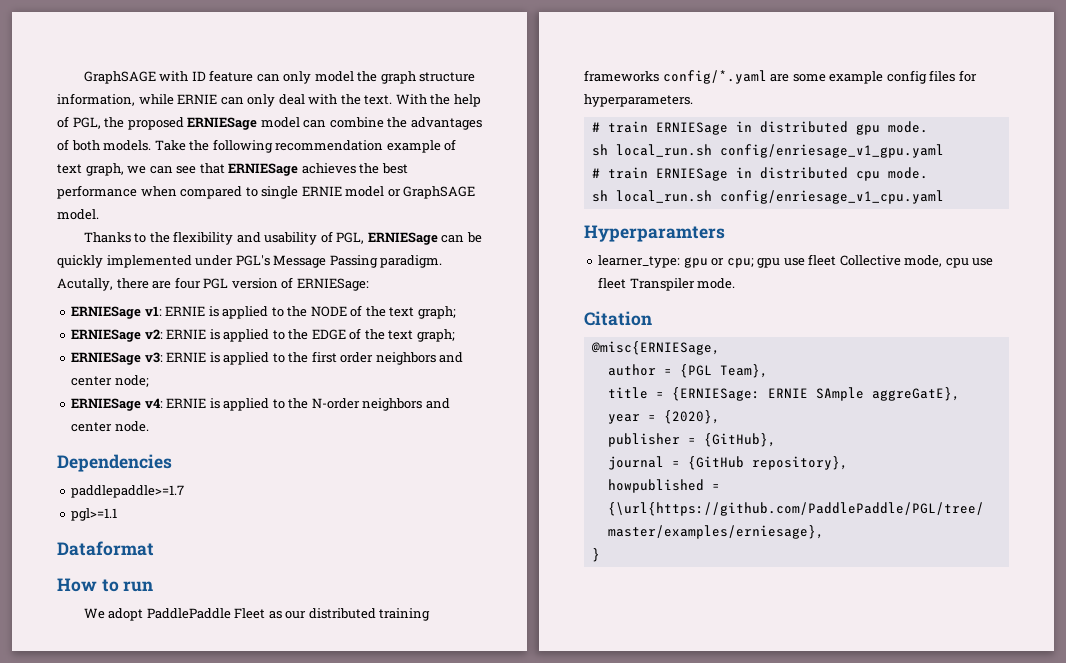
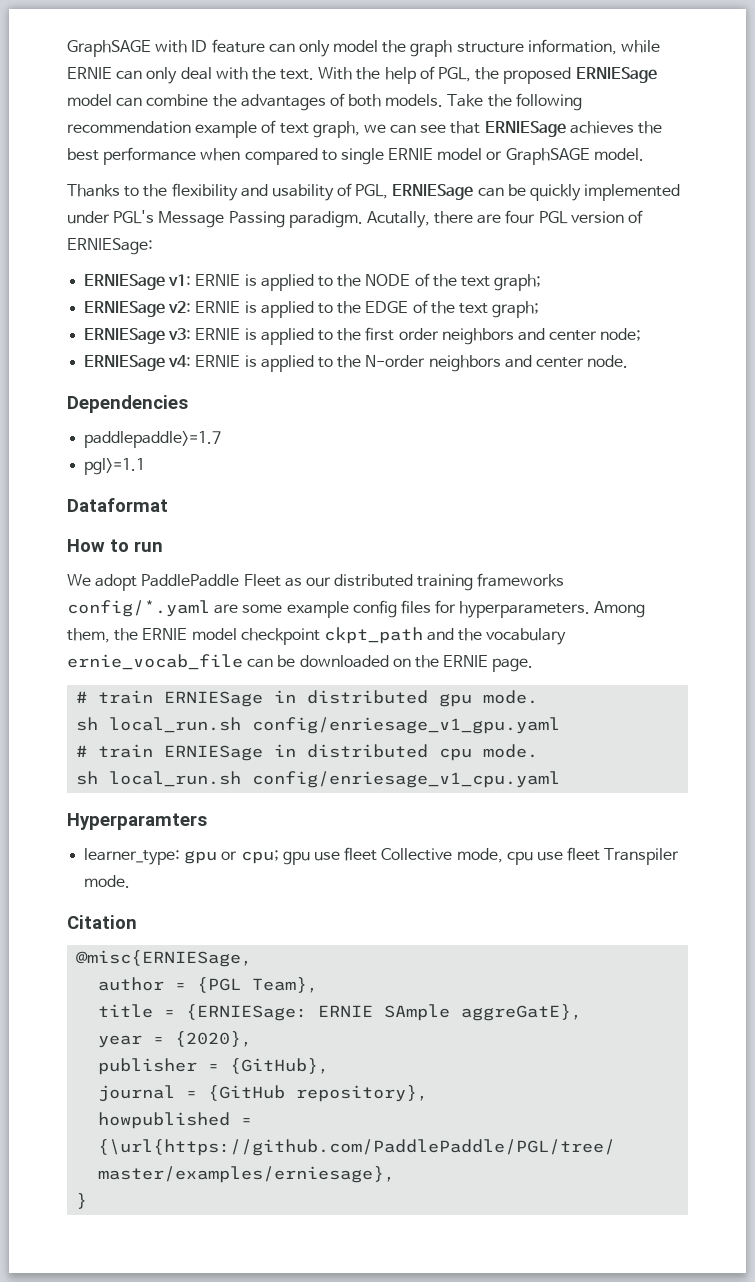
(693, 100) none -> [594,601,646,618] [67,627,567,645] [67,654,534,672] Among them, the ERNIE model checkpoint ckpt_path and the vocabulary ernie_vocab_file can be downloaded on the ERNIE page.

